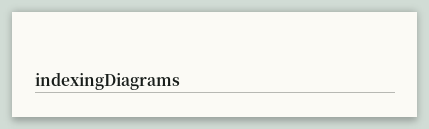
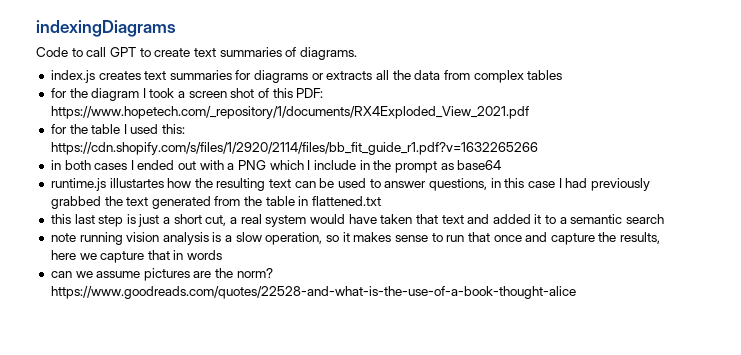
(180, 81) none -> [36,47,357,60] [50,70,563,83] [50,88,324,101] [50,106,529,119] [50,124,186,134] [50,142,538,155] [50,160,502,173] [50,178,650,191] [50,196,382,209] [50,214,665,227] [50,232,661,245] [50,250,223,263] [50,268,273,281] [50,286,576,299] // Code to call GPT to create text summaries of diagrams. // index.js creates text summaries for diagrams or extracts all the data from complex tables // for the diagram I took a screen shot of this PDF: https://www.hopetech.com/_repository/1/documents/RX4Exploded_View_2021.pdf // for the table I used this: https://cdn.shopify.com/s/files/1/2920/2114/files/bb_fit_guide_r1.pdf?v=1632265266 // in both cases I ended out with a PNG which I include in the prompt as base64 // runtime.js illustartes how the resulting text can be used to answer questions, in this case I had previously grabbed the text generated from the table in flattened.txt // this last step is just a short cut, a real system would have taken that text and added it to a semantic search // note running vision analysis is a slow operation, so it makes sense to run that once and capture the results, here we capture that in words // can we assume pictures are the norm? https://www.goodreads.com/quotes/22528-and-what-is-the-use-of-a-book-thought-alice

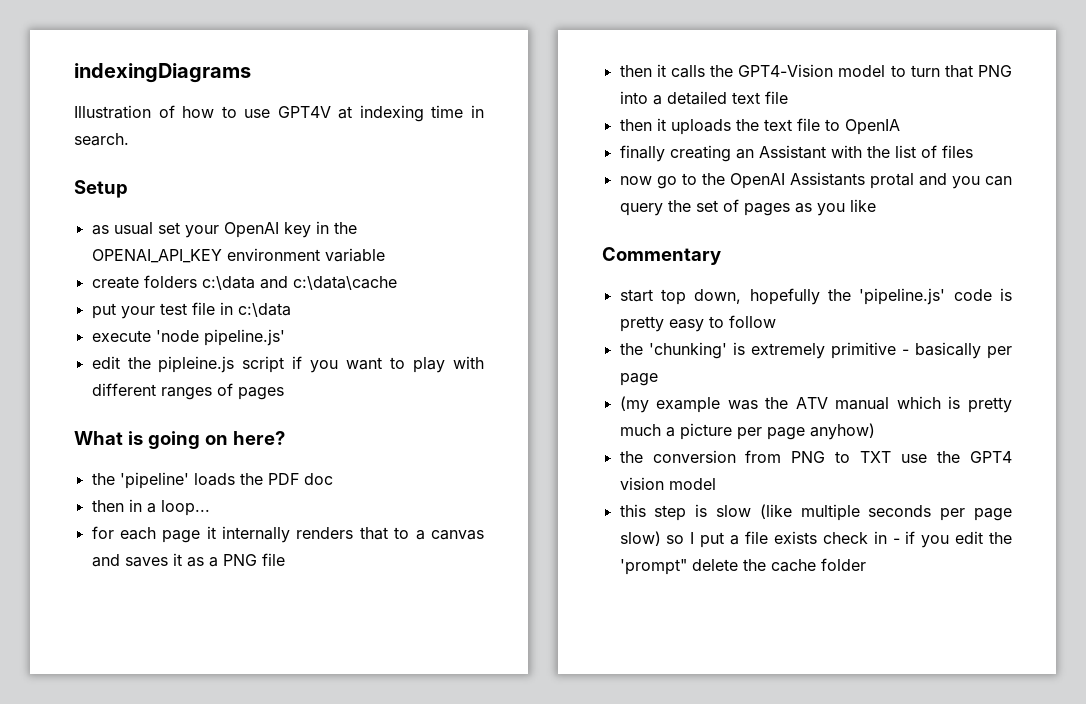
[36,47,357,60] [50,70,563,83] [50,88,324,101] [50,106,529,119] [50,124,186,134] [50,142,538,155] [50,160,502,173] [50,178,650,191] [50,196,382,209] [50,214,95,224] Code to call GPT to create text summaries of diagrams. // index.js creates text summaries for diagrams or extracts all the data from complex tables // for the diagram I took a screen shot of this PDF: https://www.hopetech.com/_repository/1/documents/RX4Exploded_View_2021.pdf // for the table I used this: https://cdn.shopify.com/s/files/1/2920/2114/files/bb_fit_guide_r1.pdf?v=1632265266 // in both cases I ended out with a PNG which I include in the prompt as base64 // runtime.js illustartes how the resulting text can be used to answer questions, in this case I had previously grabbed the text generated from the table in flattened.txt // this last -> [74,105,484,122] [74,133,129,146] [74,180,128,198] [91,221,357,238] [91,248,385,263] [91,275,397,290] [91,302,291,319] [91,329,285,346] [91,356,484,373] [91,383,284,400] [74,431,285,449] [91,472,333,489] [91,499,210,516] [91,526,484,543] [91,553,285,567] [619,64,1012,78] [619,91,788,105] [619,118,900,135] [619,145,973,162] [619,172,1012,189] [619,199,876,216] [602,247,721,265] [619,288,1012,305] [619,315,776,332] [619,342,1012,359] [619,373,658,386] [619,396,1012,413] [619,423,875,440] [619,450,1012,463] [619,477,716,490] [619,504,646,517] Illustration of how to use GPT4V at indexing time in search. // Setup // as usual set your OpenAI key in the OPENAI_API_KEY environment variable // create folders c:\data and c:\data\cache // put your test file in c:\data // execute 'node pipeline.js' // edit the pipleine.js script if you want to play with different ranges of pages // What is going on here? // the 'pipeline' loads the PDF doc // then in a loop... // for each page it internally renders that to a canvas and saves it as a PNG file // then it calls the GPT4-Vision model to turn that PNG into a detailed text file // then it uploads the text file to OpenIA // finally creating an Assistant with the list of files // now go to the OpenAI Assistants protal and you can query the set of pages as you like // Commentary // start top down, hopefully the 'pipeline.js' code is pretty easy to follow // the 'chunking' is extremely primitive - basically per page // (my example was the ATV manual which is pretty much a picture per page anyhow) // the conversion from PNG to TXT use the GPT4 vision model // this
[138,214,665,227] [50,232,661,245] [50,250,223,263] [50,268,273,281] [50,286,576,299] just a short cut, a real system would have taken that text and added it to a semantic search // note running vision analysis is a slow operation, so it makes sense to run that once and capture the results, here we capture that in words // can we assume pictures are the norm? https://www.goodreads.com/quotes/22528-and-what-is-the-use-of-a-book-thought-alice -> [716,504,1012,521] [619,531,1012,548] [619,558,866,575] slow (like multiple seconds per page slow) so I put a file exists check in - if you edit the 'prompt" delete the cache folder

